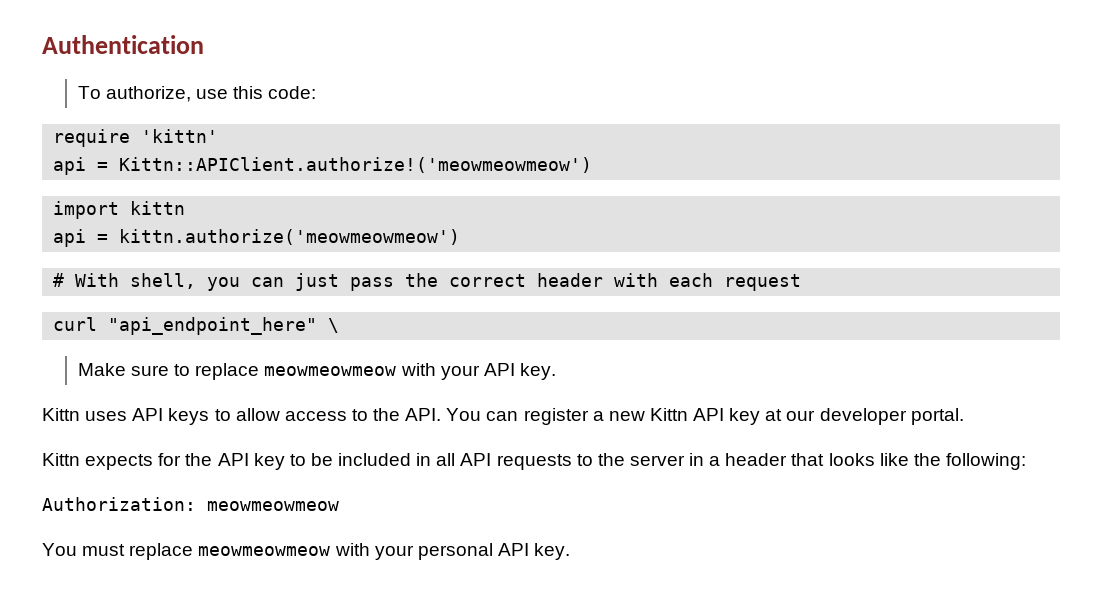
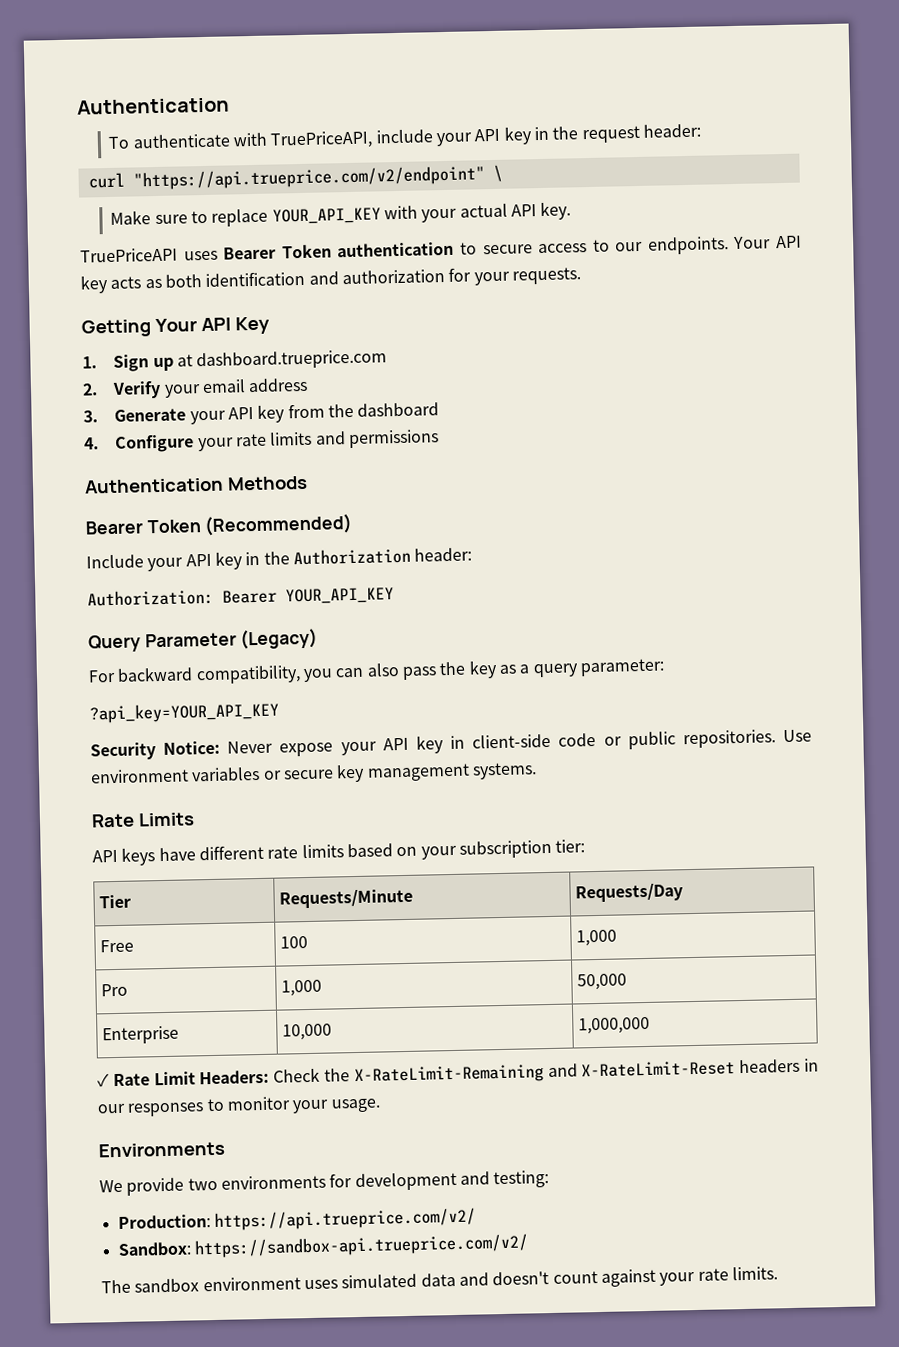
[105,86,317,102] [53,129,219,147] [53,157,593,175] [53,201,186,219] [53,229,461,247] [53,273,714,291] authorize, use this code: // require 'kittn' // api = Kittn::APIClient.authorize!('meowmeowmeow') // import kittn // api = kittn.authorize('meowmeowmeow') // # With shell, you can just pass the correct header with each -> [132,126,579,150] authenticate with TruePriceAPI, include your API key in the
(802, 282) none -> [643,123,702,138] header:
[108,317,318,335] "api_endpoint_here" -> [132,165,485,191] "https://api.trueprice.com/v2/endpoint"
[264,363,480,380] meowmeowmeow with your -> [271,203,508,225] YOUR_API_KEY with your actual
[42,408,964,425] [42,453,1026,470] [42,497,339,511] [42,543,571,560] Kittn uses API keys to allow access to the API. You can register a new Kittn API key at our developer portal. // Kittn expects for the API key to be included in all API requests to the server in a header that looks like the following: // Authorization: meowmeowmeow // You must replace meowmeowmeow with your personal API key. -> [80,235,803,263] [80,267,581,294] [81,316,270,338] [82,349,388,372] [82,377,309,399] [83,402,440,425] [84,429,440,453] [84,475,308,494] [85,513,354,537] [86,547,473,572] [87,587,394,607] [88,628,319,653] [88,658,665,685] [89,701,279,724] [90,729,812,761] [90,762,537,784] [91,812,195,828] [92,839,586,866] [99,894,132,909] [279,888,414,909] [575,883,684,903] [100,939,135,953] [280,935,309,949] [576,929,618,947] [101,983,129,997] [281,979,323,997] [577,973,628,991] [102,1025,180,1045] [282,1023,333,1041] [578,1016,651,1035] [97,1058,819,1088] [97,1096,381,1117] [98,1141,225,1158] [99,1170,550,1196] [117,1207,476,1232] [117,1233,529,1259] [101,1266,778,1294] TruePriceAPI uses Bearer Token authentication to secure access to our endpoints. Your API key acts as both identification and authorization for your requests. // Getting Your API Key // 1. Sign up at dashboard.trueprice.com // 2. Verify your email address // 3. Generate your API key from the dashboard // 4. Configure your rate limits and permissions // Authentication Methods // Bearer Token (Recommended) // Include your API key in the Authorization header: // Authorization: Bearer YOUR_API_KEY // Query Parameter (Legacy) // For backward compatibility, you can also pass the key as a query parameter: // ?api_key=YOUR_API_KEY // Security Notice: Never expose your API key in client-side code or public repositories. Use environment variables or secure key management systems. // Rate Limits // API keys have different rate limits based on your subscription tier: // Tier | Requests/Minute | Requests/Day // Free | 100 | 1,000 // Pro | 1,000 | 50,000 // Enterprise | 10,000 | 1,000,000 // ✓ Rate Limit Headers: Check the X-RateLimit-Remaining and X-RateLimit-Reset headers in our responses to monitor your usage. // Environments // We provide two environments for development and testing: // Production: https://api.trueprice.com/v2/ // Sandbox: https://sandbox-api.trueprice.com/v2/ // The sandbox environment uses simulated data and doesn't count against your rate limits.

